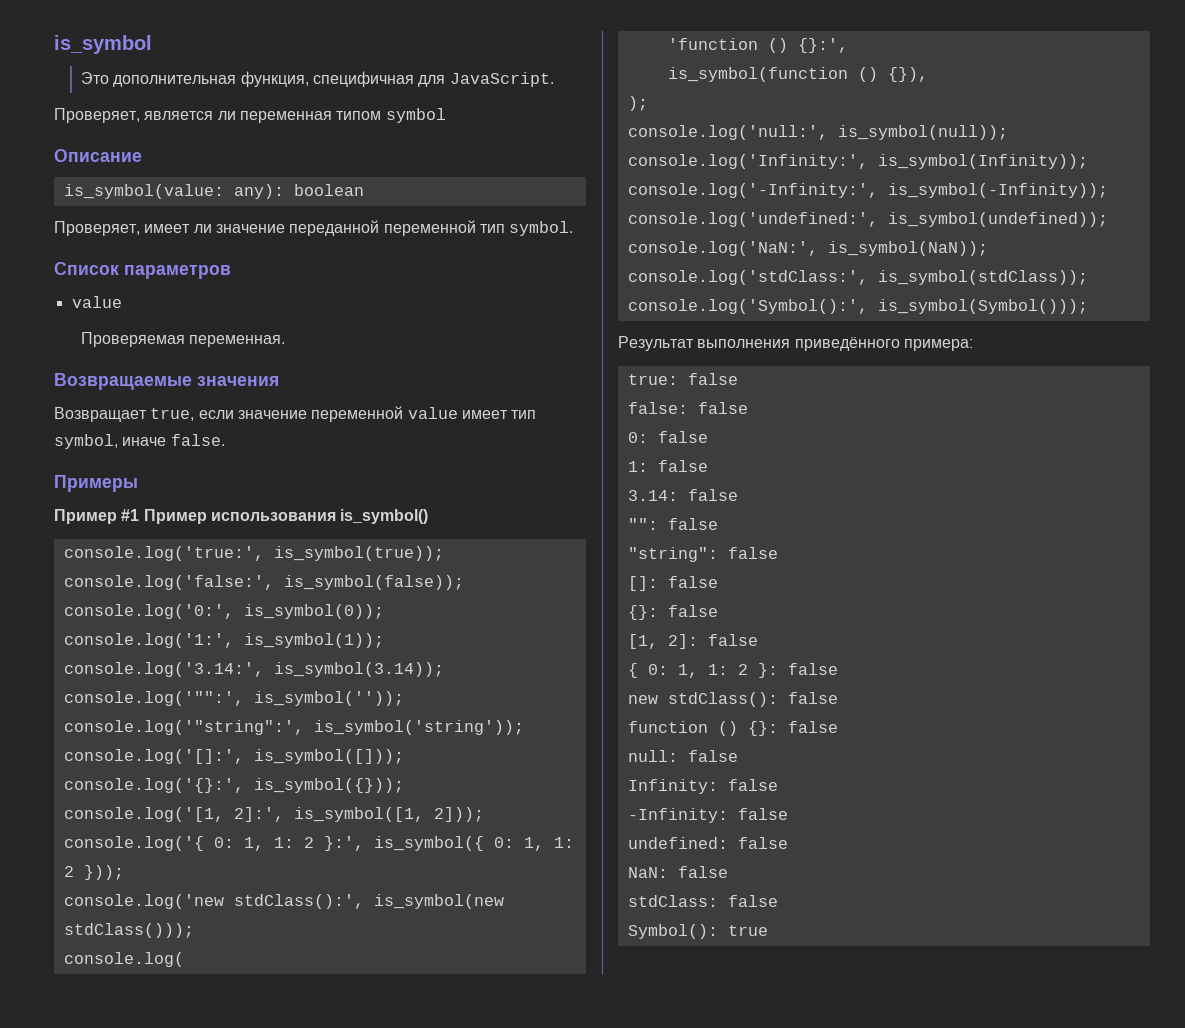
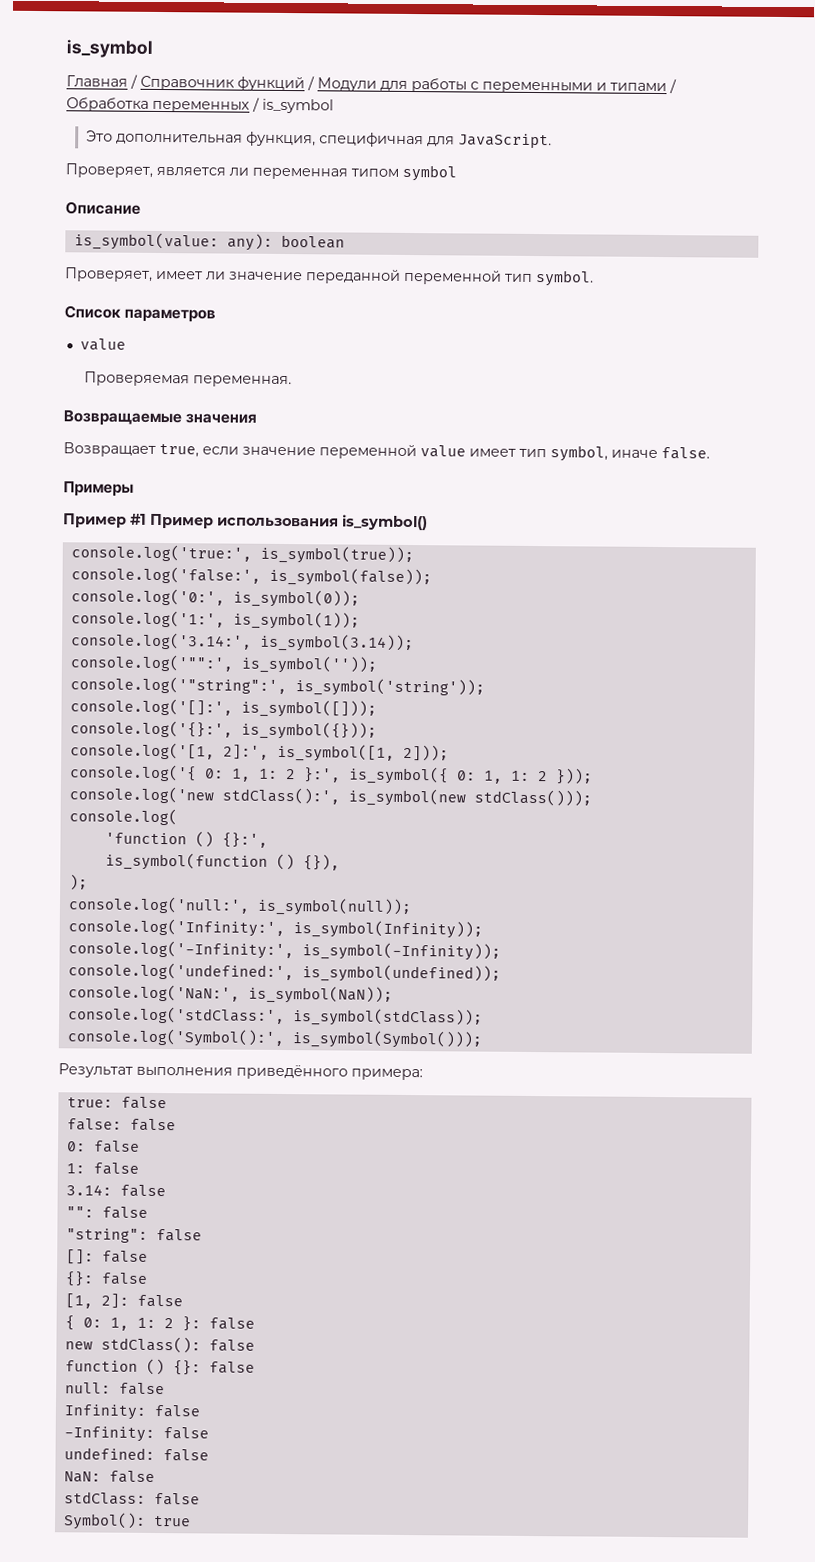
[54,35,152,54] is_symbol -> [66,39,153,58] [66,74,677,94] [66,97,334,114] is_symbol // Главная / Справочник функций / Модули для работы с переменными и типами / Обработка переменных / is_symbol

